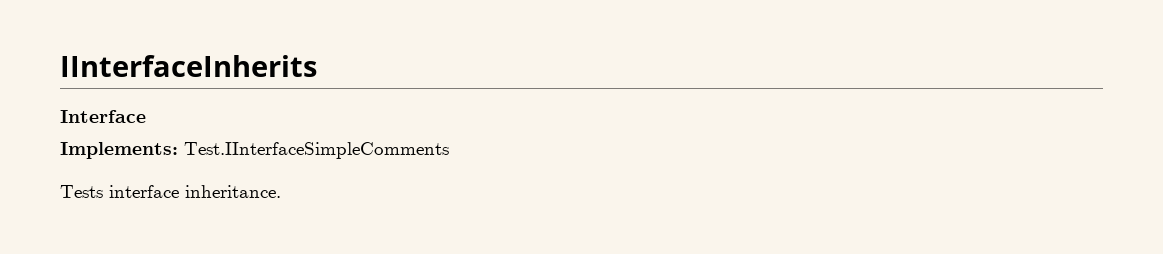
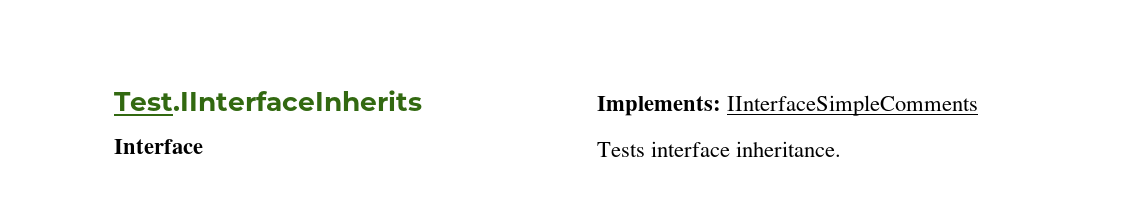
[60,55,317,77] IInterfaceInherits -> [114,90,422,111] Test.IInterfaceInherits
[184,142,449,159] Test.IInterfaceSimpleComments -> [727,95,979,116] IInterfaceSimpleComments

